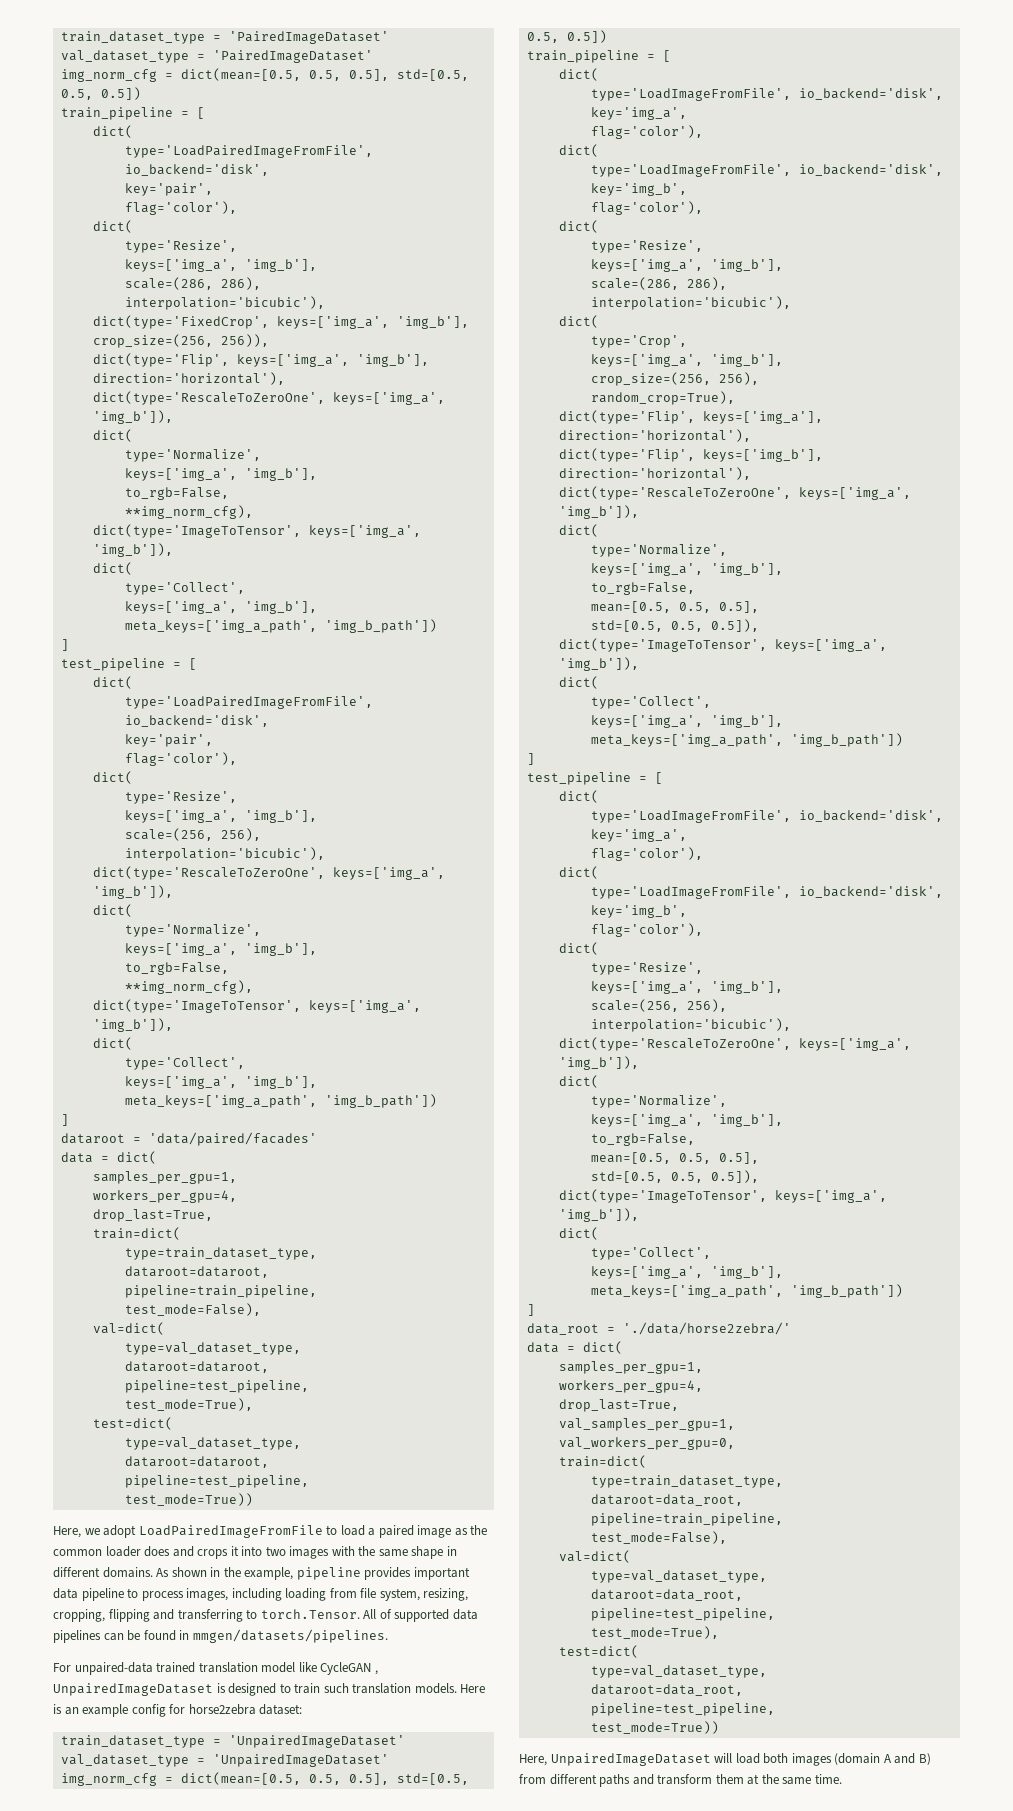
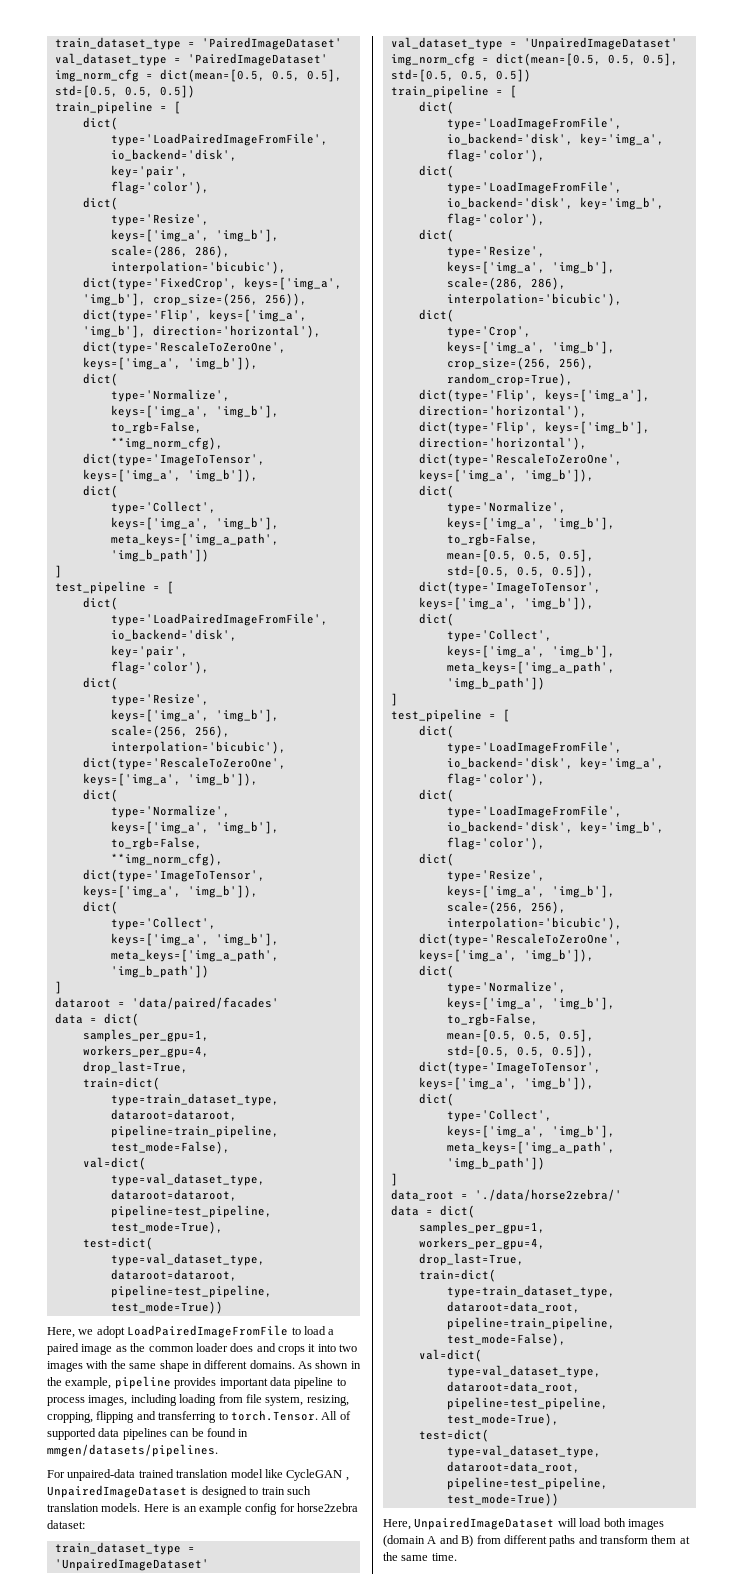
[558,1418,735,1431] [558,1437,735,1450] // val_samples_per_gpu=1, // val_workers_per_gpu=0, -> (524, 1259) none

